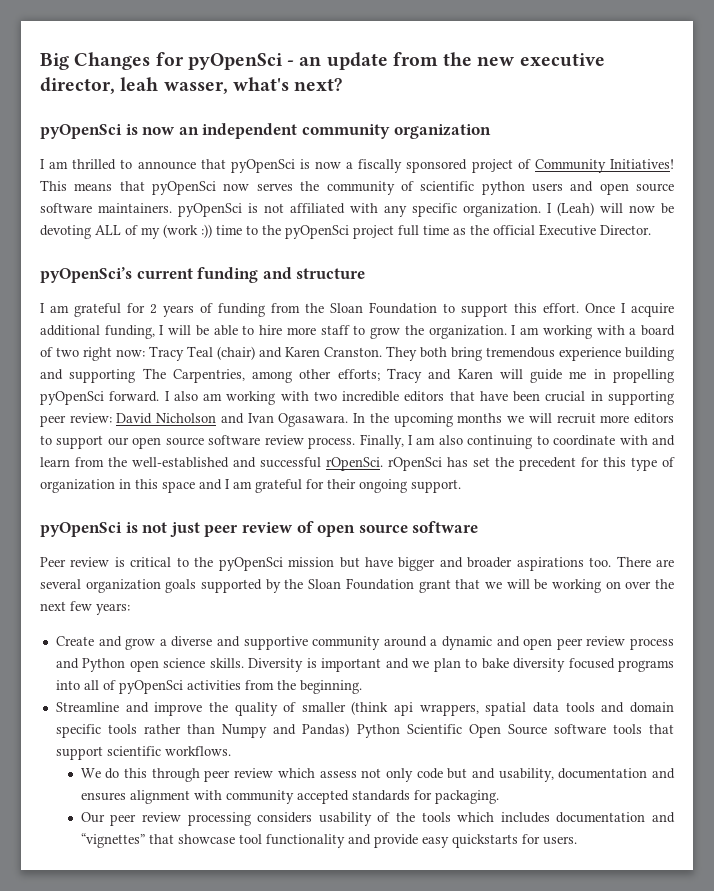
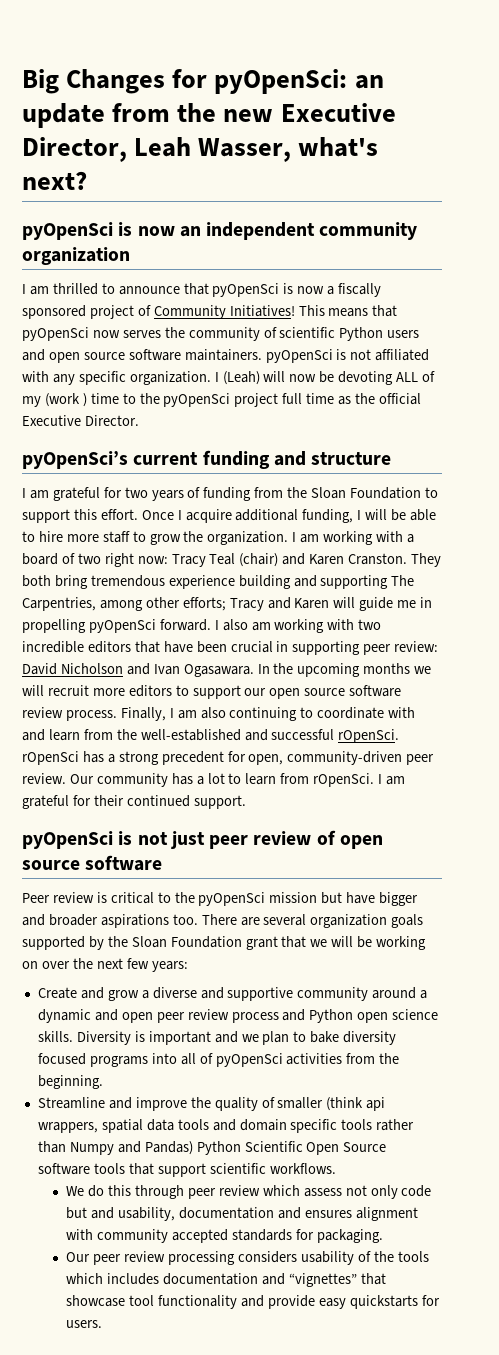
[187,53,295,70] pyOpenSci - -> [214,69,348,94] pyOpenSci:
[519,53,605,67] [40,77,228,94] executive director, leah wasser, -> [280,103,396,122] [22,137,292,162] Executive Director, Leah Wasser,
[481,181,525,195] python -> [339,327,384,341] Python
[201,224,212,238] :)) -> [82,393,87,407] )
[150,304,157,314] 2 -> [124,487,148,498] two
[473,457,675,471] [40,479,222,493] set the precedent for this type of organization in this space and -> [107,751,435,765] [22,773,375,787] a strong precedent for open, community-driven peer review. Our community has a lot to learn from rOpenSci.
[359,479,407,493] ongoing -> [126,795,190,807] continued

